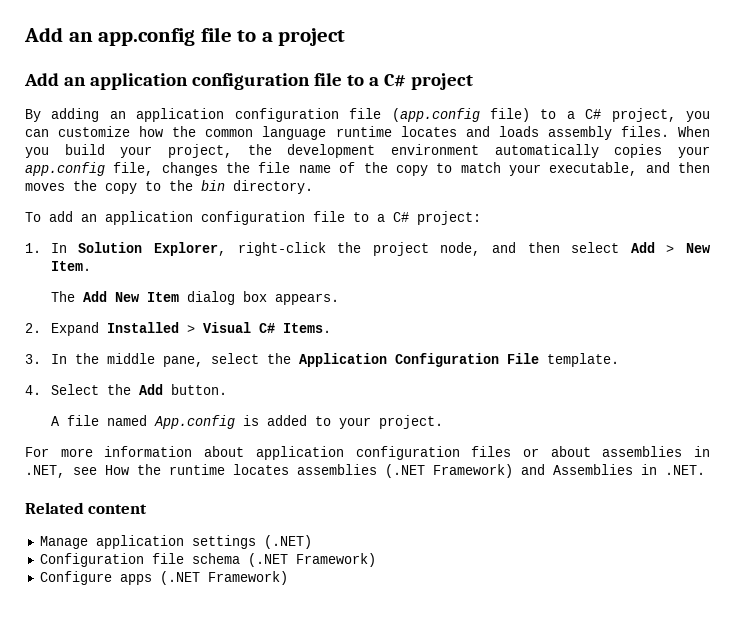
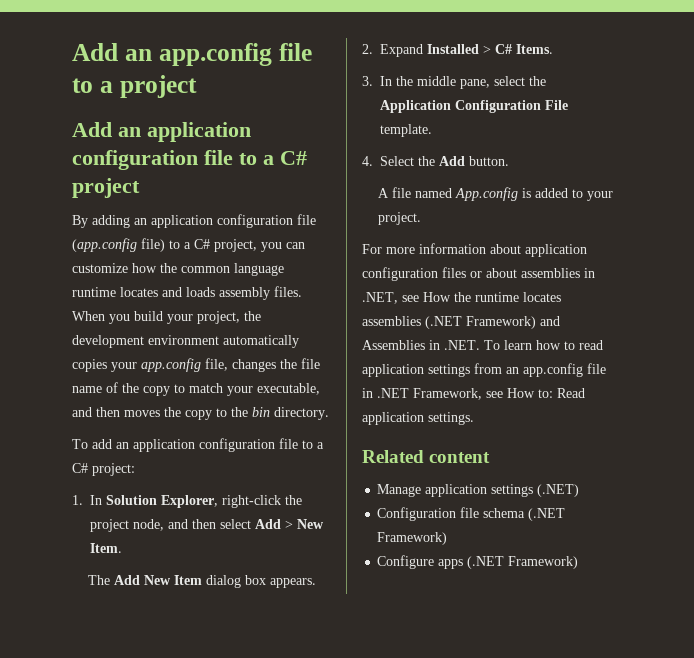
[202,322,251,333] Visual -> (491, 49) none
(705, 470) none -> [484,340,603,350] [362,363,606,377] [362,388,585,400] [362,412,474,425] To learn how to read application settings from an app.config file in .NET Framework, see How to: Read application settings.

